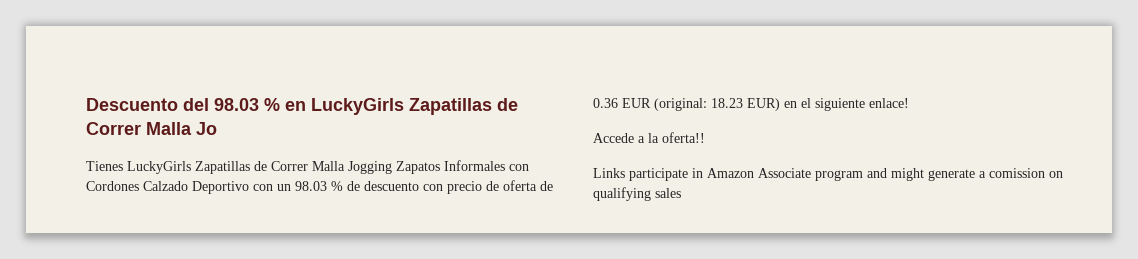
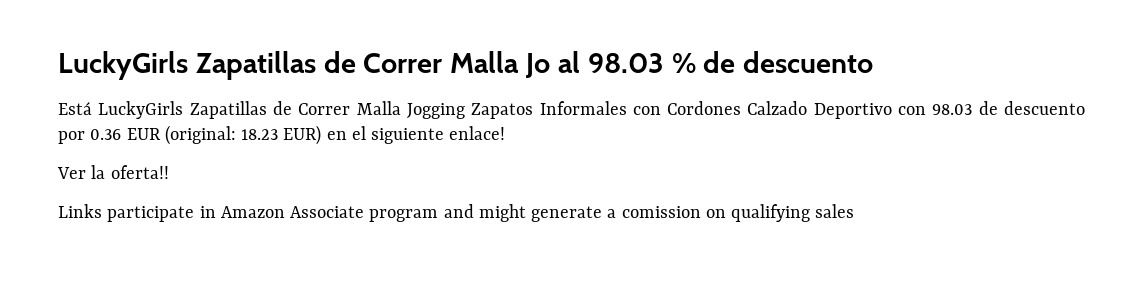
[86,98,306,111] Descuento del 98.03 % en -> (58, 65) none
[86,161,123,171] // Tienes -> [557,51,874,73] [58,102,92,115] al 98.03 % de descuento // Está
[277,180,553,194] un 98.03 % de descuento con precio de oferta de -> [932,101,1085,115] [58,131,85,144] 98.03 de descuento por
[593,133,645,143] Accede a -> [57,167,86,179] Ver

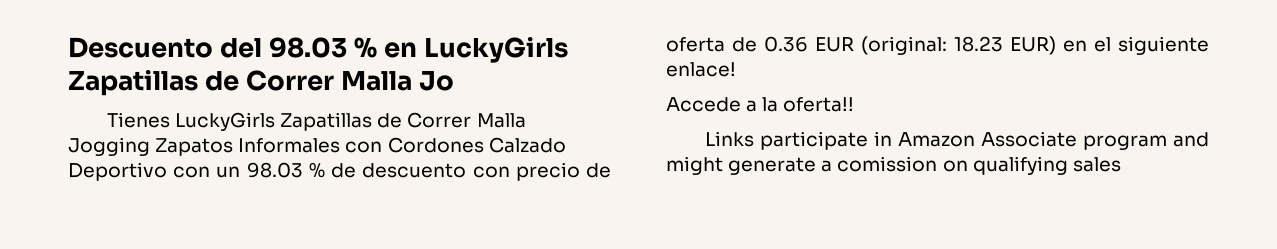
(58, 65) none -> [68,37,418,58] Descuento del 98.03 % en
[557,51,874,73] [58,102,92,115] al 98.03 % de descuento // Está -> [106,112,170,128] // Tienes
[932,101,1085,115] [58,131,85,144] 98.03 de descuento por -> [216,162,611,181] [666,37,757,52] un 98.03 % de descuento con precio de oferta de
[57,167,86,179] Ver -> [666,97,758,112] Accede a

